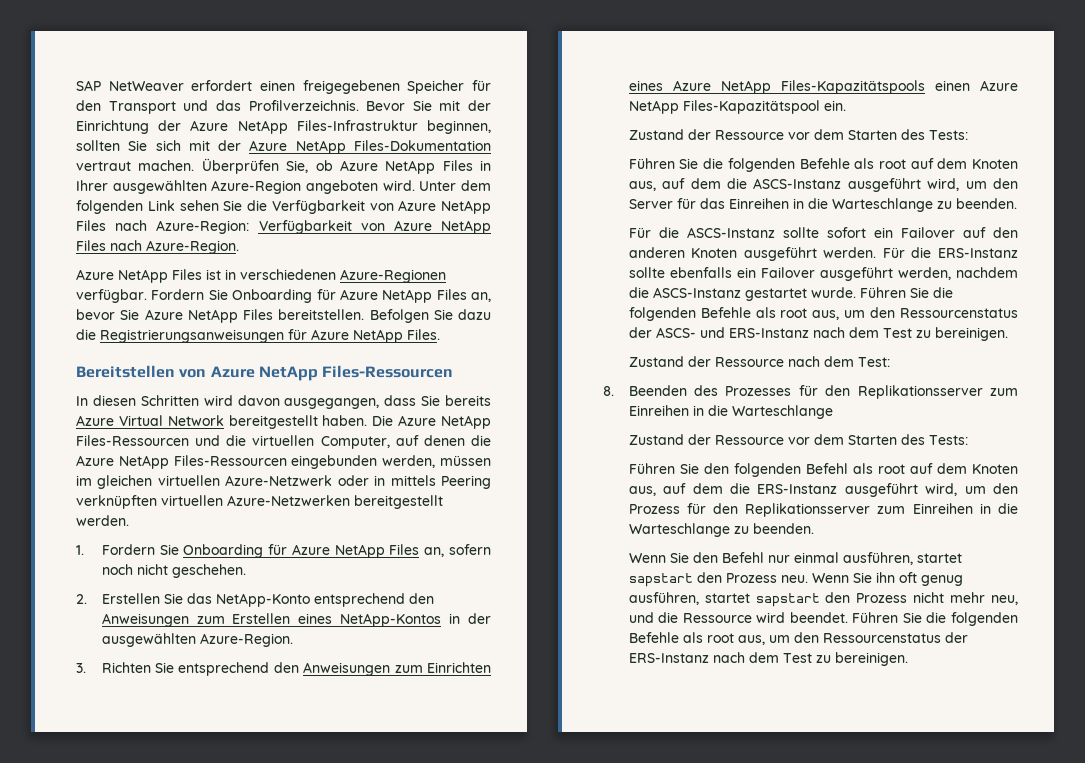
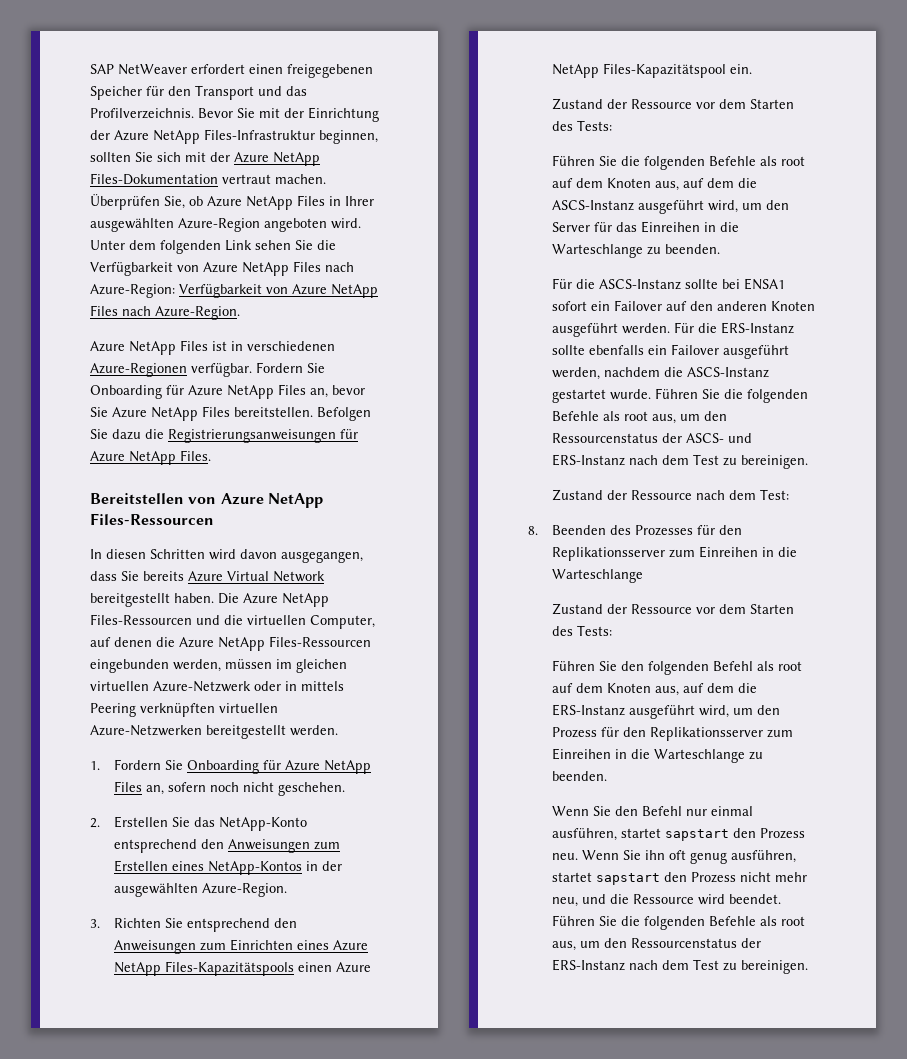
(819, 232) none -> [721,278,785,290] bei ENSA1

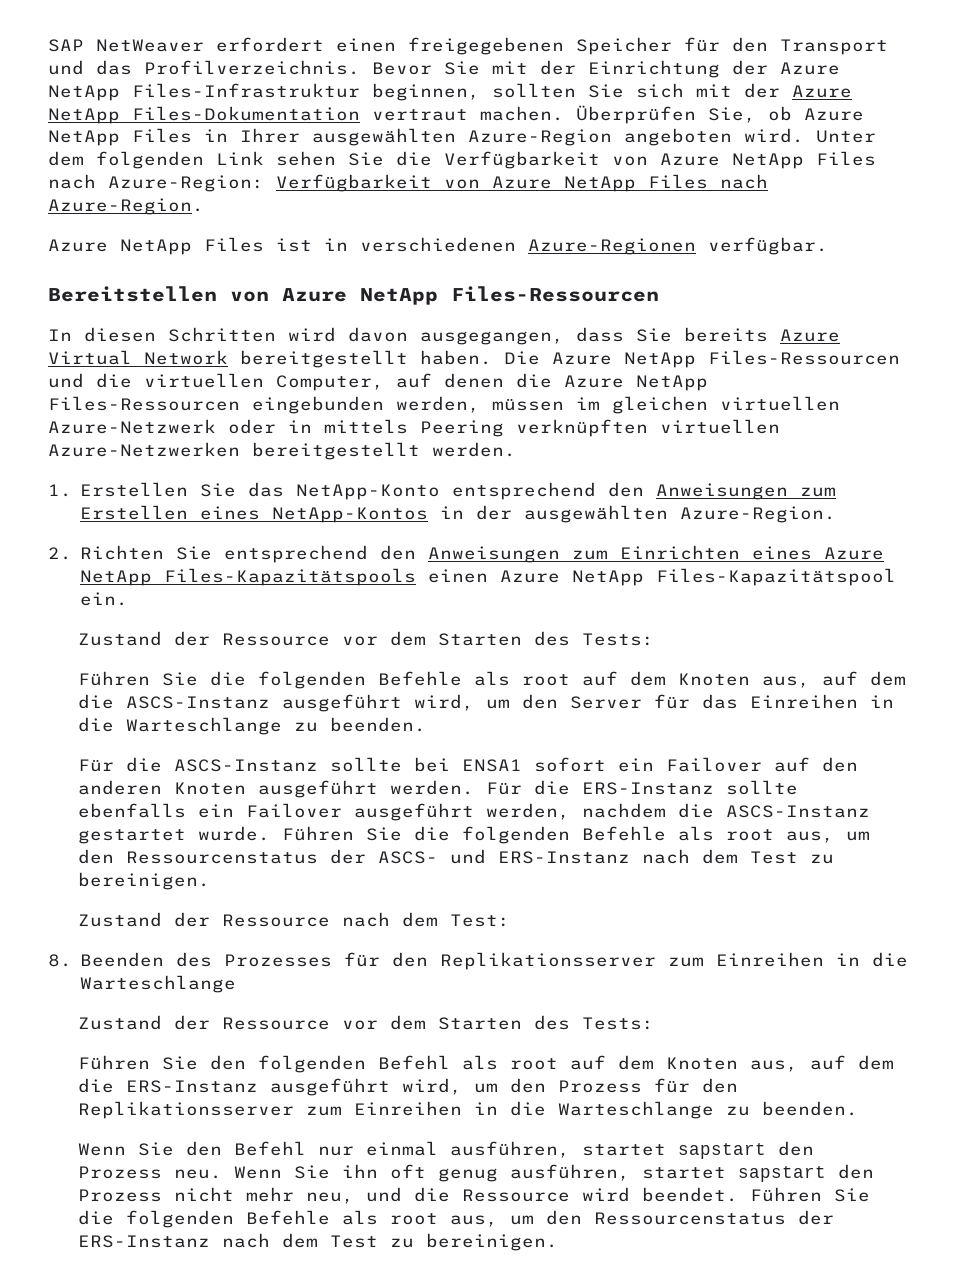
[256,362,325,373] [90,384,365,399] [90,406,371,421] [90,429,358,443] [90,450,211,465] Fordern Sie Onboarding für Azure NetApp Files an, bevor Sie Azure NetApp Files bereitstellen. Befolgen Sie dazu die Registrierungsanweisungen für Azure NetApp Files. -> (828, 246) none
[113,759,371,774] [113,781,345,796] [90,818,100,828] Fordern Sie Onboarding für Azure NetApp Files an, sofern noch nicht geschehen. // 2. -> (72, 490) none
[90,919,100,928] 3. -> [48,547,72,560] 2.

